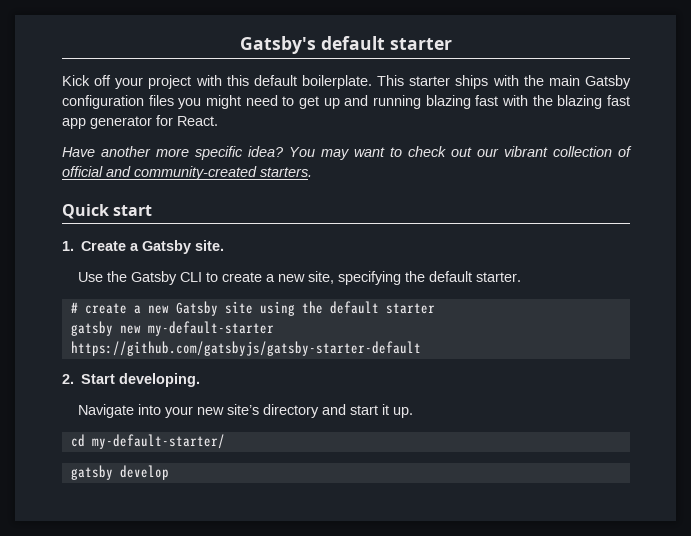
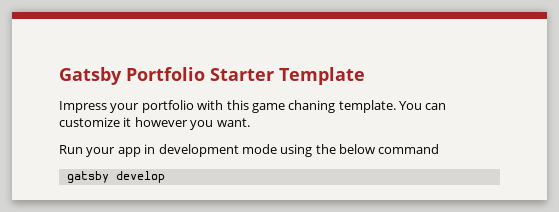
[240,36,452,54] [62,75,632,89] [62,95,631,109] [62,115,218,129] [62,146,632,160] [62,166,312,180] [62,204,153,219] [62,240,225,254] [78,271,522,285] [70,301,435,316] [70,321,274,336] [70,341,421,356] [62,373,201,387] [78,404,414,418] [70,434,225,449] Gatsby's default starter // Kick off your project with this default boilerplate. This starter ships with the main Gatsby configuration files you might need to get up and running blazing fast with the blazing fast app generator for React. // Have another more specific idea? You may want to check out our vibrant collection of official and community-created starters. // Quick start // 1. Create a Gatsby site. // Use the Gatsby CLI to create a new site, specifying the default starter. // # create a new Gatsby site using the default starter // gatsby new my-default-starter https://github.com/gatsbyjs/gatsby-starter-default // 2. Start developing. // Navigate into your new site’s directory and start it up. // cd my-default-starter/ -> [59,67,365,85] [59,100,447,113] [59,117,250,130] [59,144,440,157] Gatsby Portfolio Starter Template // Impress your portfolio with this game chaning template. You can customize it however you want. // Run your app in development mode using the below command

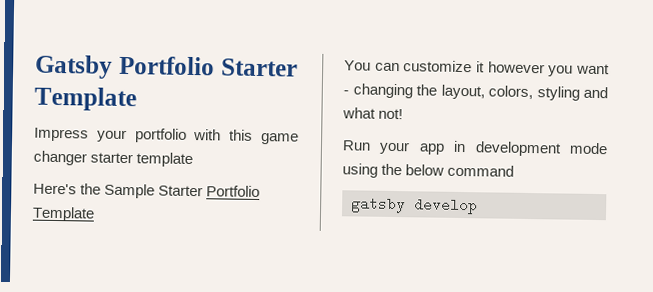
[288,100,396,113] chaning template. -> [33,150,194,168] [33,183,261,199] [32,206,95,222] changer starter template // Here's the Sample Starter Portfolio Template //
[216,118,250,127] want. -> [576,63,610,75] [343,83,608,101] [342,107,404,120] want - changing the layout, colors, styling and what not!

